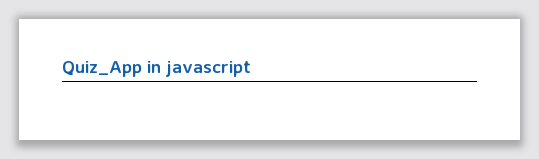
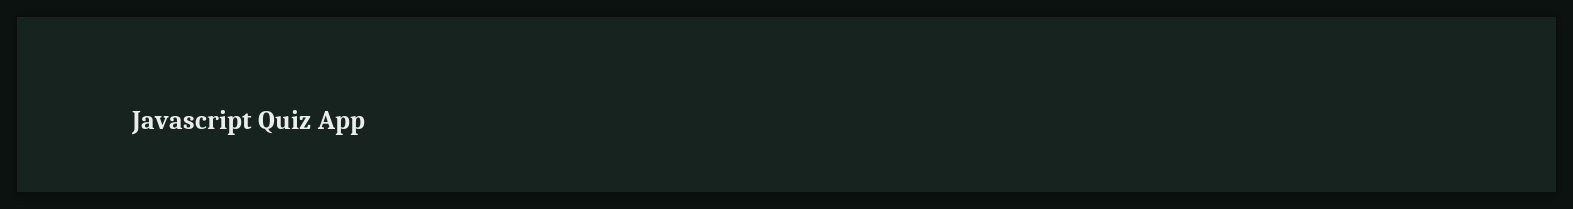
[62,61,251,77] Quiz_App in javascript -> [131,110,365,135] Javascript Quiz App

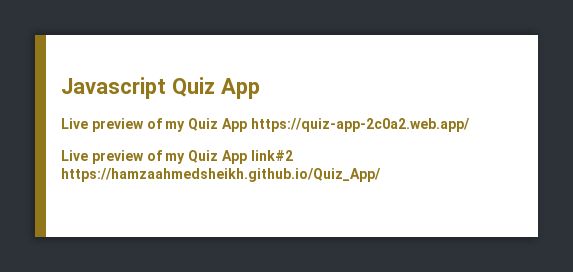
(365, 123) none -> [61,118,470,132] [61,150,293,164] [61,168,381,182] // Live preview of my Quiz App https://quiz-app-2c0a2.web.app/ // Live preview of my Quiz App link#2 https://hamzaahmedsheikh.github.io/Quiz_App/

